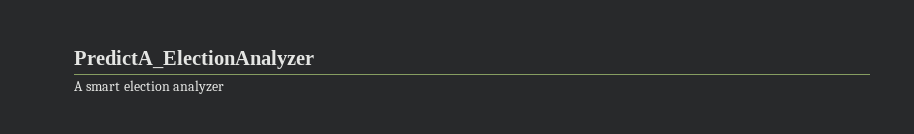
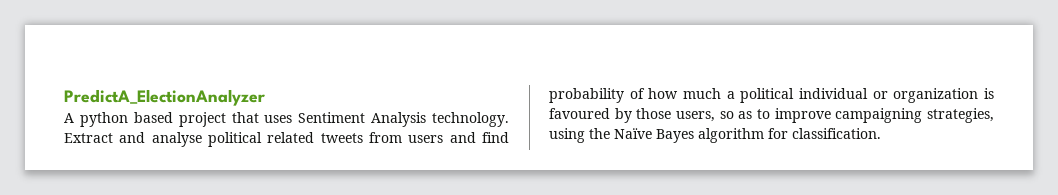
[85,80,225,94] smart election analyzer -> [79,112,509,127] [64,132,509,147] [549,88,994,103] [549,108,994,123] [549,128,881,143] python based project that uses Sentiment Analysis technology. Extract and analyse political related tweets from users and find probability of how much a political individual or organization is favoured by those users, so as to improve campaigning strategies, using the Naïve Bayes algorithm for classification.

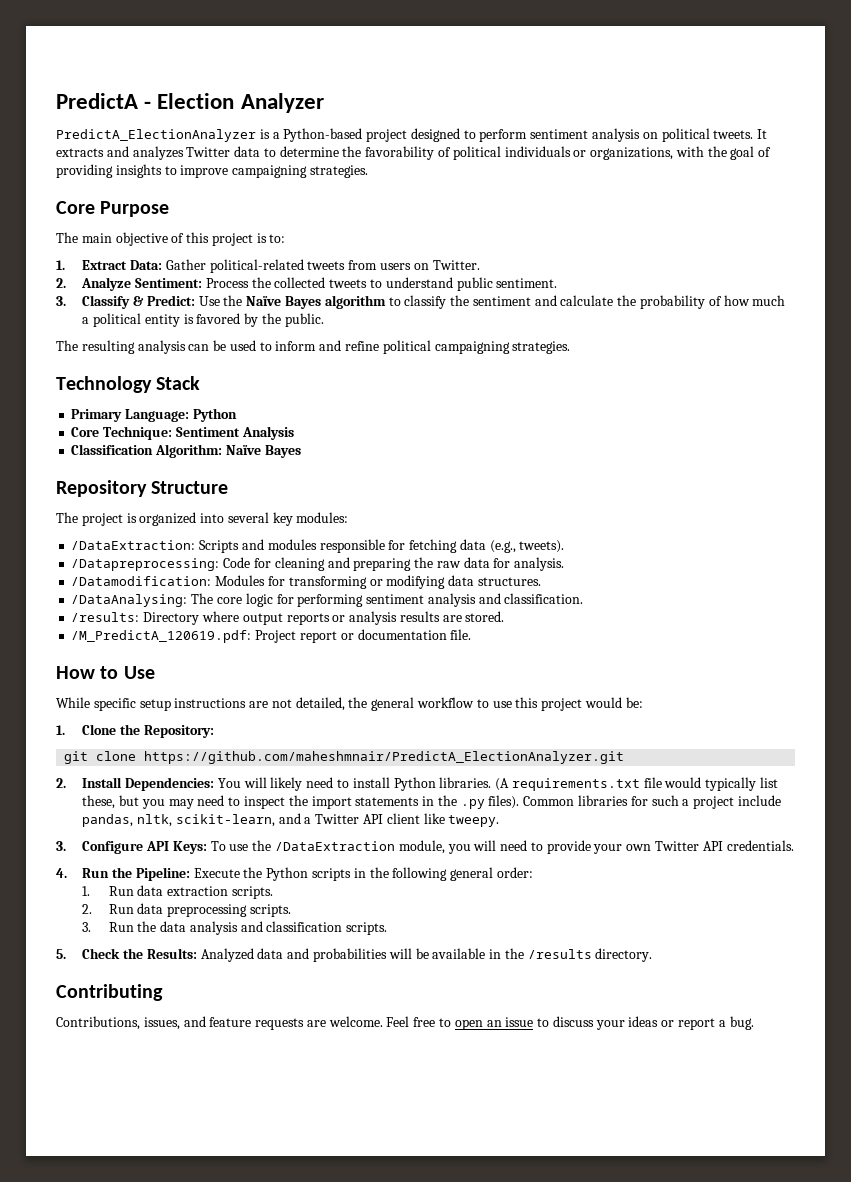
[64,89,265,106] [64,112,509,127] [64,132,509,147] PredictA_ElectionAnalyzer // A python based project that uses Sentiment Analysis technology. Extract and analyse political related tweets from users and find -> [56,93,324,113] [56,128,768,142] [56,146,772,160] [56,164,368,178] [56,201,170,217] [56,232,286,246] [56,259,480,273] [56,277,558,291] [56,295,637,309] PredictA - Election Analyzer // PredictA_ElectionAnalyzer is a Python-based project designed to perform sentiment analysis on political tweets. It extracts and analyzes Twitter data to determine the favorability of political individuals or organizations, with the goal of providing insights to improve campaigning strategies. // Core Purpose // The main objective of this project is to: // 1. Extract Data: Gather political-related tweets from users on Twitter. // 2. Analyze Sentiment: Process the collected tweets to understand public sentiment. // 3. Classify & Predict: Use the Naïve Bayes algorithm to classify the sentiment and calculate the
[799,88,994,103] [549,108,994,123] [549,128,881,143] individual or organization is favoured by those users, so as to improve campaigning strategies, using the Naïve Bayes algorithm for classification. -> [144,313,324,327] [56,340,571,354] [56,376,201,393] [71,408,237,422] [71,426,294,440] [71,444,301,458] [56,480,229,497] [56,512,349,526] [71,539,565,553] [71,557,565,571] [71,575,541,589] [71,593,584,607] [71,611,505,625] [71,629,472,643] [56,666,155,679] [56,697,643,711] [56,724,214,738] [64,751,625,764] [56,777,778,791] [82,795,781,809] [82,813,500,827] [56,840,794,854] [56,867,533,881] [82,885,273,899] [82,903,291,917] [82,921,388,935] [56,948,653,962] [56,984,163,1001] [56,1016,754,1030] entity is favored by the public. // The resulting analysis can be used to inform and refine political campaigning strategies. // Technology Stack // Primary Language: Python // Core Technique: Sentiment Analysis // Classification Algorithm: Naïve Bayes // Repository Structure // The project is organized into several key modules: // /DataExtraction: Scripts and modules responsible for fetching data (e.g., tweets). // /Datapreprocessing: Code for cleaning and preparing the raw data for analysis. // /Datamodification: Modules for transforming or modifying data structures. // /DataAnalysing: The core logic for performing sentiment analysis and classification. // /results: Directory where output reports or analysis results are stored. // /M_PredictA_120619.pdf: Project report or documentation file. // How to Use // While specific setup instructions are not detailed, the general workflow to use this project would be: // 1. Clone the Repository: // git clone https://github.com/maheshmnair/PredictA_ElectionAnalyzer.git // 2. Install Dependencies: You will likely need to install Python libraries. (A requirements.txt file would typically list these, but you may need to inspect the import statements in the .py files). Common libraries for such a project include pandas, nltk, scikit-learn, and a Twitter API client like tweepy. // 3. Configure API Keys: To use the /DataExtraction module, you will need to provide your own Twitter API credentials. // 4. Run the Pipeline: Execute the Python scripts in the following general order: // 1. Run data extraction scripts. // 2. Run data preprocessing scripts. // 3. Run the data analysis and classification scripts. // 5. Check the Results: Analyzed data and probabilities will be available in the /results directory. // Contributing // Contributions, issues, and feature requests are welcome. Feel free to open an issue to discuss your ideas or report a bug.

